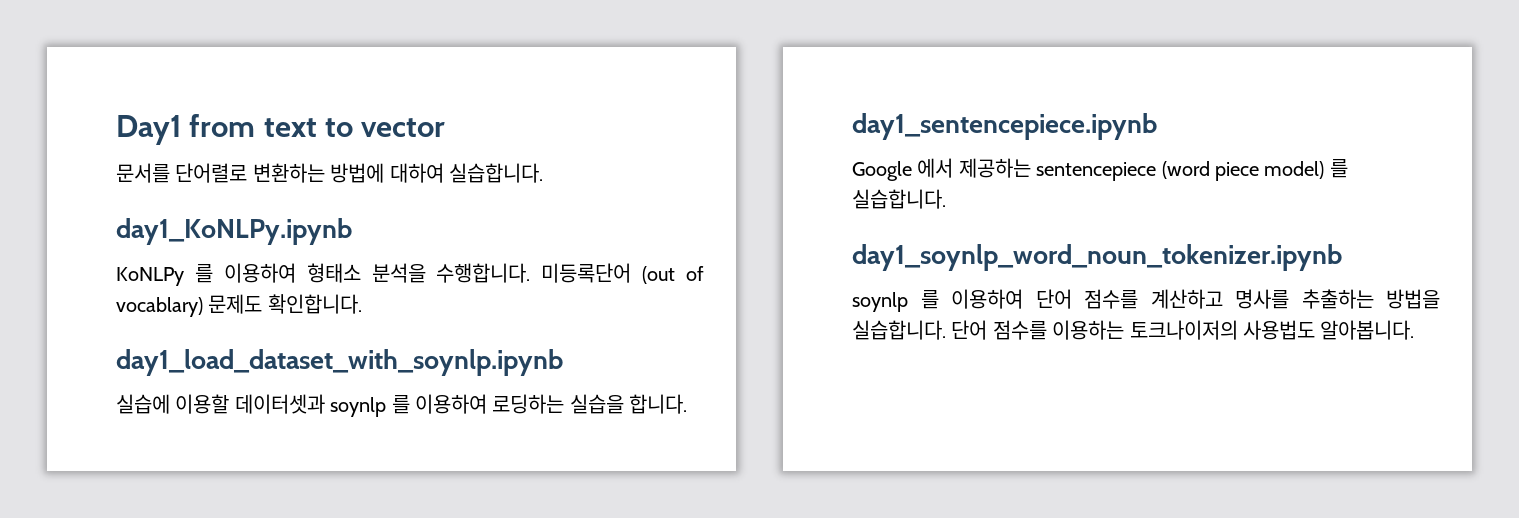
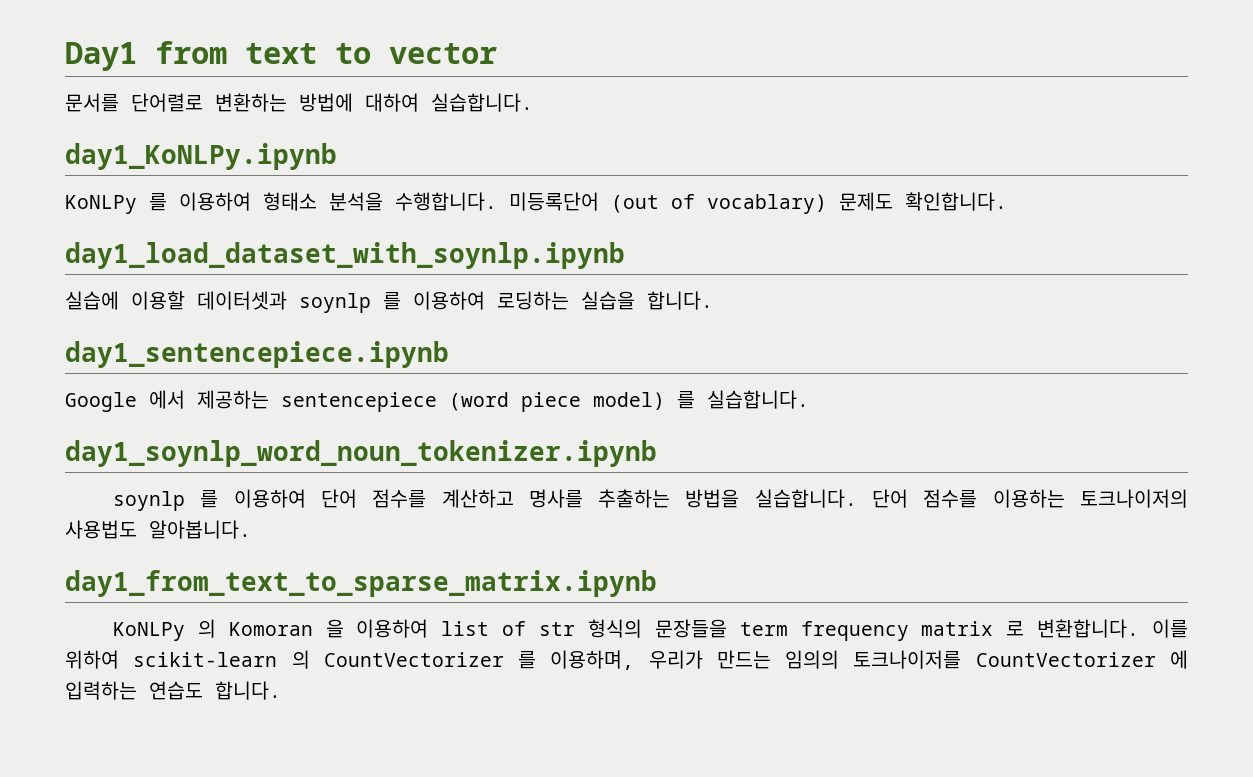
(1415, 330) none -> [65,570,657,597] [112,619,1188,641] [65,650,1188,670] [65,681,281,700] // day1_from_text_to_sparse_matrix.ipynb // KoNLPy 의 Komoran 을 이용하여 list of str 형식의 문장들을 term frequency matrix 로 변환합니다. 이를 위하여 scikit-learn 의 CountVectorizer 를 이용하며, 우리가 만드는 임의의 토크나이저를 CountVectorizer 에 입력하는 연습도 합니다.

